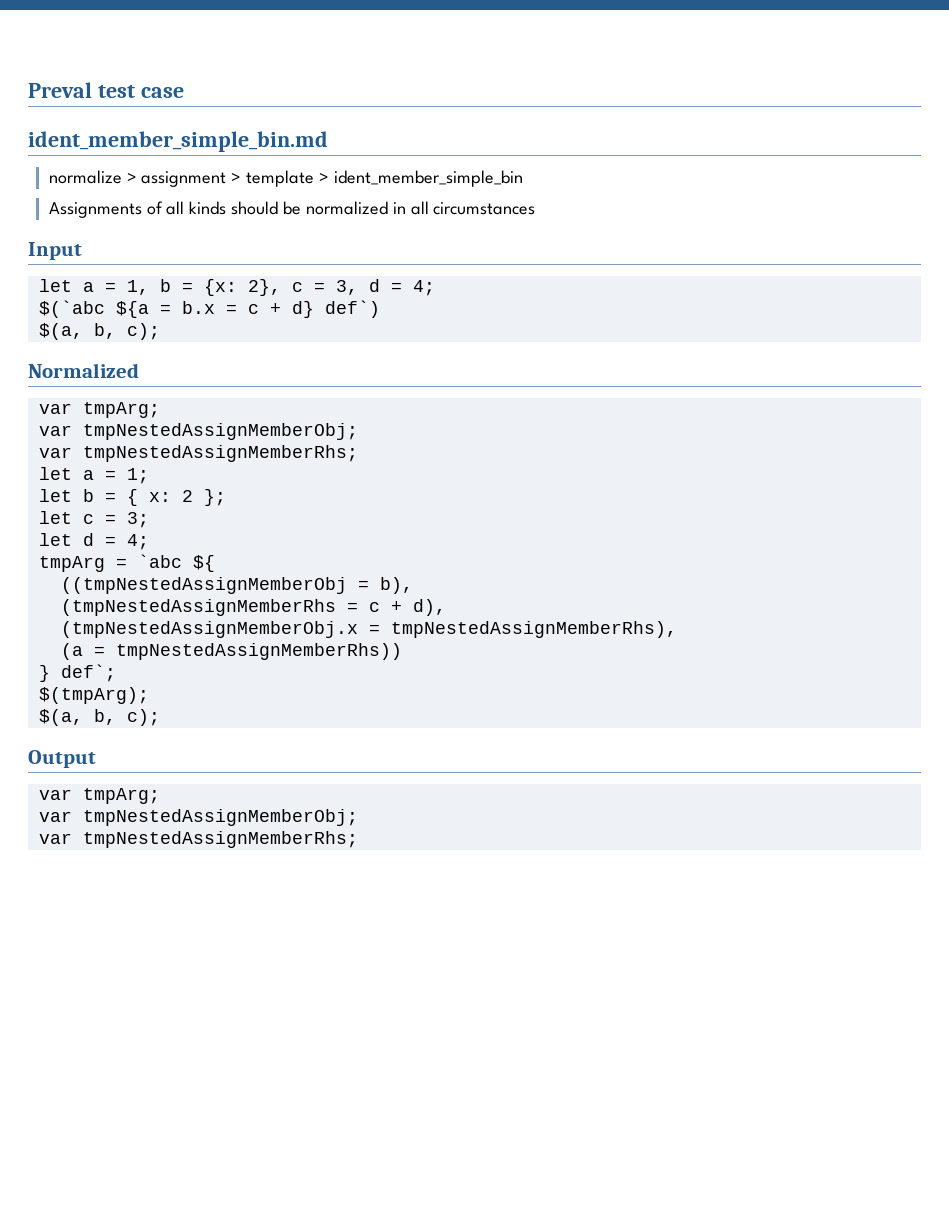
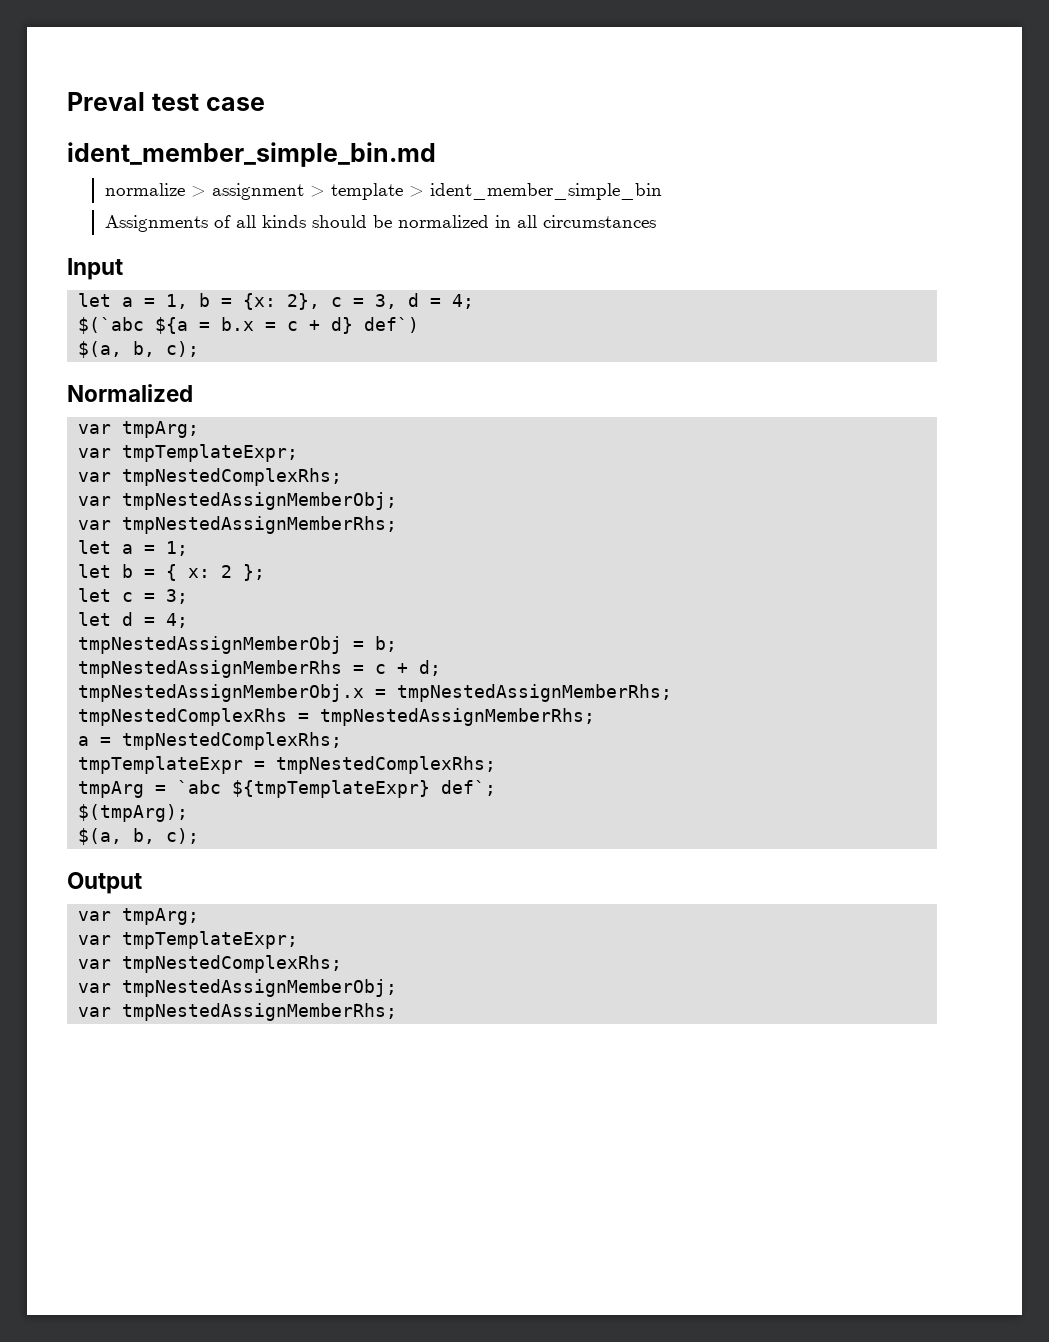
(160, 410) none -> [78,444,299,462] [78,468,343,486] // var tmpTemplateExpr; // var tmpNestedComplexRhs;
[38,554,215,572] [60,577,413,594] [60,599,446,616] [60,621,677,638] [60,643,402,660] [38,665,50,682] tmpArg = `abc ${ // ((tmpNestedAssignMemberObj = b), // (tmpNestedAssignMemberRhs = c + d), // (tmpNestedAssignMemberObj.x = tmpNestedAssignMemberRhs), // (a = tmpNestedAssignMemberRhs)) // } -> [78,636,398,654] [78,660,442,678] [78,684,673,702] [78,708,596,726] [78,732,343,750] [78,756,497,774] [78,780,431,798] tmpNestedAssignMemberObj = b; // tmpNestedAssignMemberRhs = c + d; // tmpNestedAssignMemberObj.x = tmpNestedAssignMemberRhs; // tmpNestedComplexRhs = tmpNestedAssignMemberRhs; // a = tmpNestedComplexRhs; // tmpTemplateExpr = tmpNestedComplexRhs; // tmpArg = `abc ${tmpTemplateExpr}
(160, 796) none -> [78,931,299,949] [78,955,343,973] // var tmpTemplateExpr; // var tmpNestedComplexRhs;

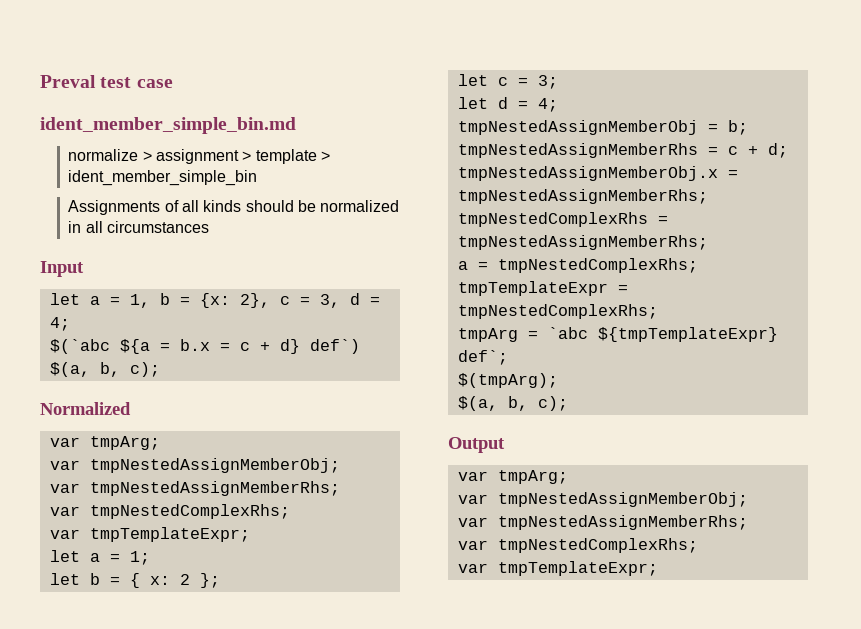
[122,444,299,462] [78,468,343,486] [78,492,398,510] [78,516,398,534] tmpTemplateExpr; // var tmpNestedComplexRhs; // var tmpNestedAssignMemberObj; // var tmpNestedAssignMemberRhs; -> [89,458,340,473] [49,481,340,496] [49,504,290,519] [49,527,250,542] tmpNestedAssignMemberObj; // var tmpNestedAssignMemberRhs; // var tmpNestedComplexRhs; // var tmpTemplateExpr;
[122,931,299,949] [78,955,343,973] [78,979,398,997] [78,1003,398,1021] tmpTemplateExpr; // var tmpNestedComplexRhs; // var tmpNestedAssignMemberObj; // var tmpNestedAssignMemberRhs; -> [497,492,748,507] [457,515,748,530] [457,538,698,553] [457,561,658,576] tmpNestedAssignMemberObj; // var tmpNestedAssignMemberRhs; // var tmpNestedComplexRhs; // var tmpTemplateExpr;

